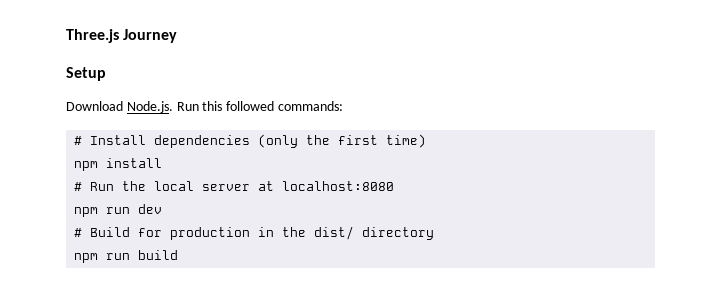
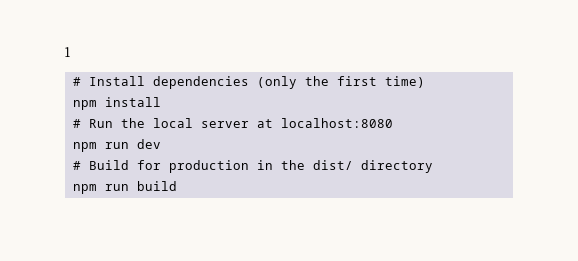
[66,29,178,43] [66,67,106,81] [66,101,343,113] Three.js Journey // Setup // Download Node.js. Run this followed commands: -> [65,47,70,57] 1

